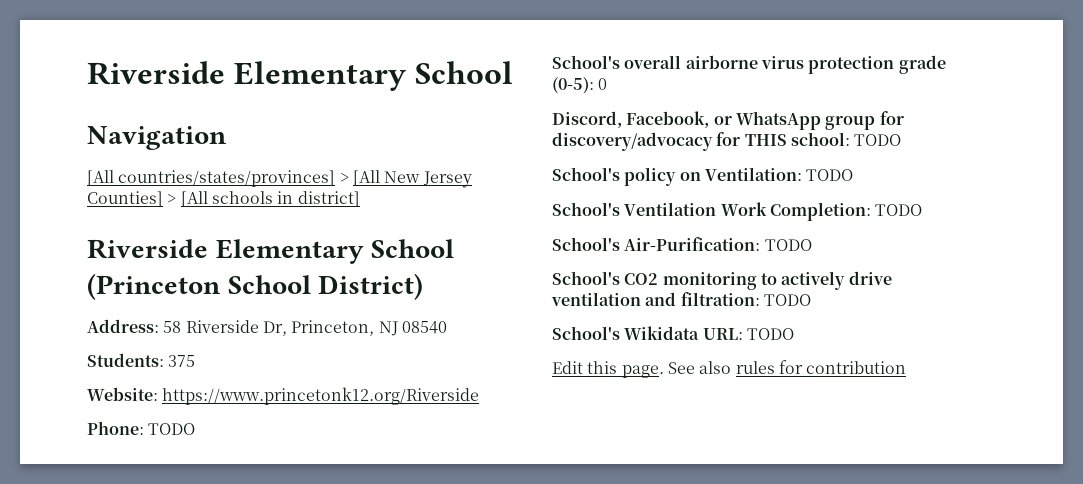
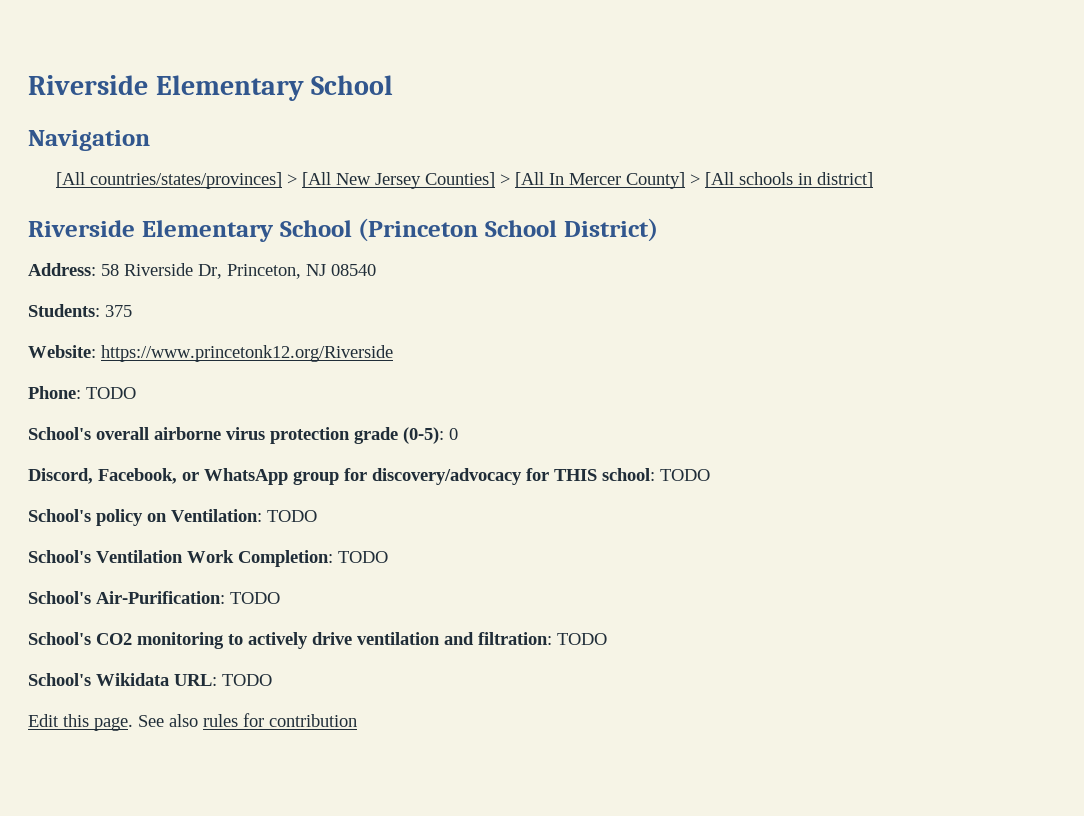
(208, 199) none -> [548,172,734,189] In Mercer County] > [All

